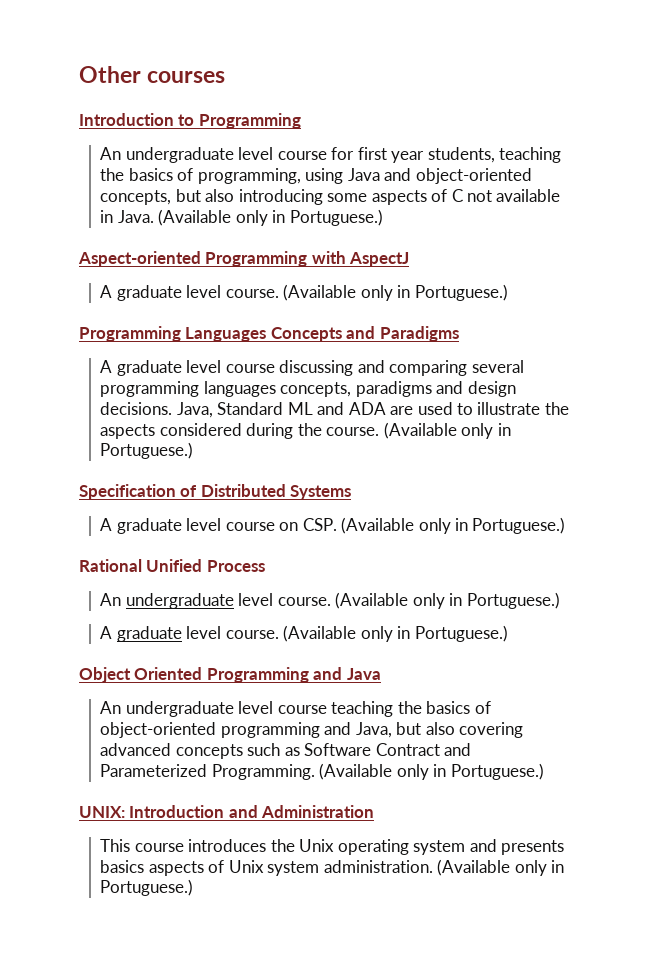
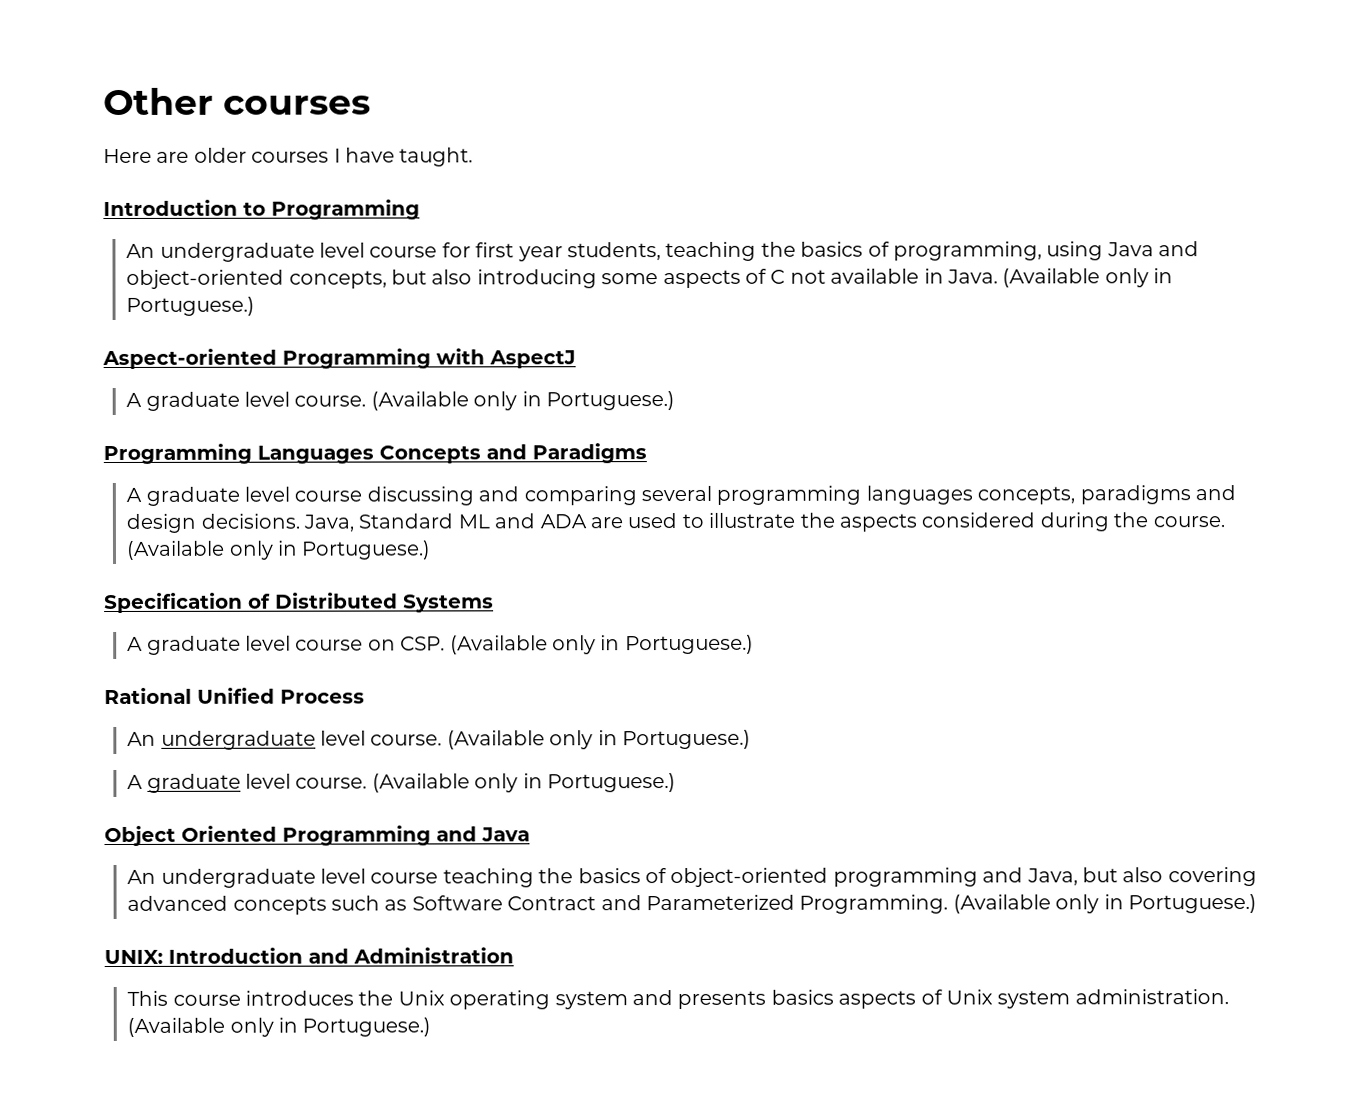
(226, 77) none -> [103,147,474,167] // Here are older courses I have taught.

